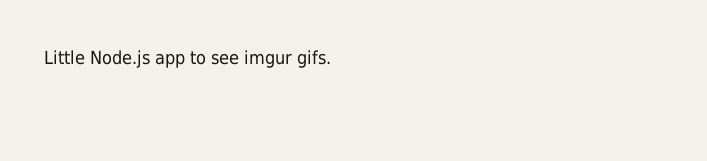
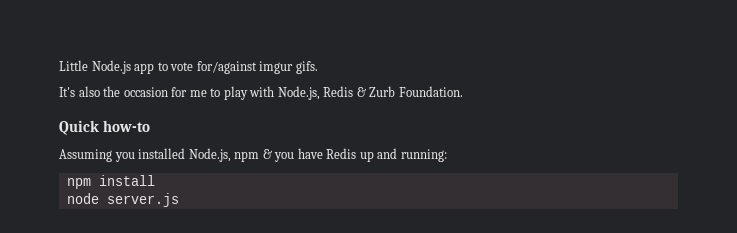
[211,53,239,65] see -> [170,61,257,74] vote for/against
(331, 59) none -> [59,86,463,100] [59,120,151,135] [59,148,447,162] [66,175,155,189] [66,193,179,207] // It's also the occasion for me to play with Node.js, Redis & Zurb Foundation. // Quick how-to // Assuming you installed Node.js, npm & you have Redis up and running: // npm install // node server.js

